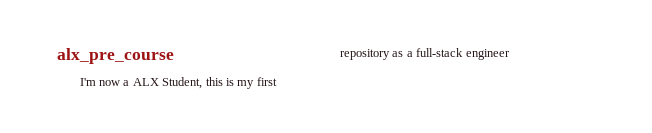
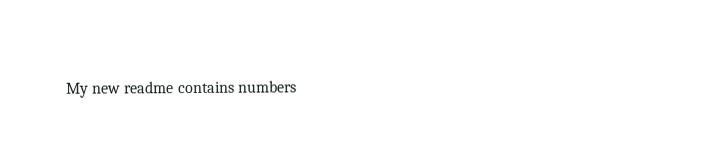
[57,48,174,64] [79,77,277,89] [340,48,510,60] alx_pre_course // I'm now a ALX Student, this is my first repository as a full-stack engineer -> [66,80,297,98] My new readme contains numbers

